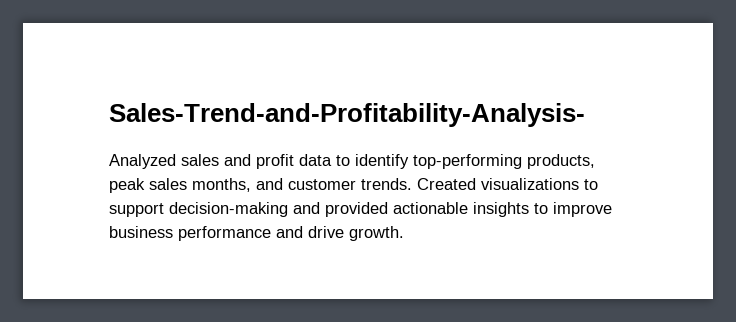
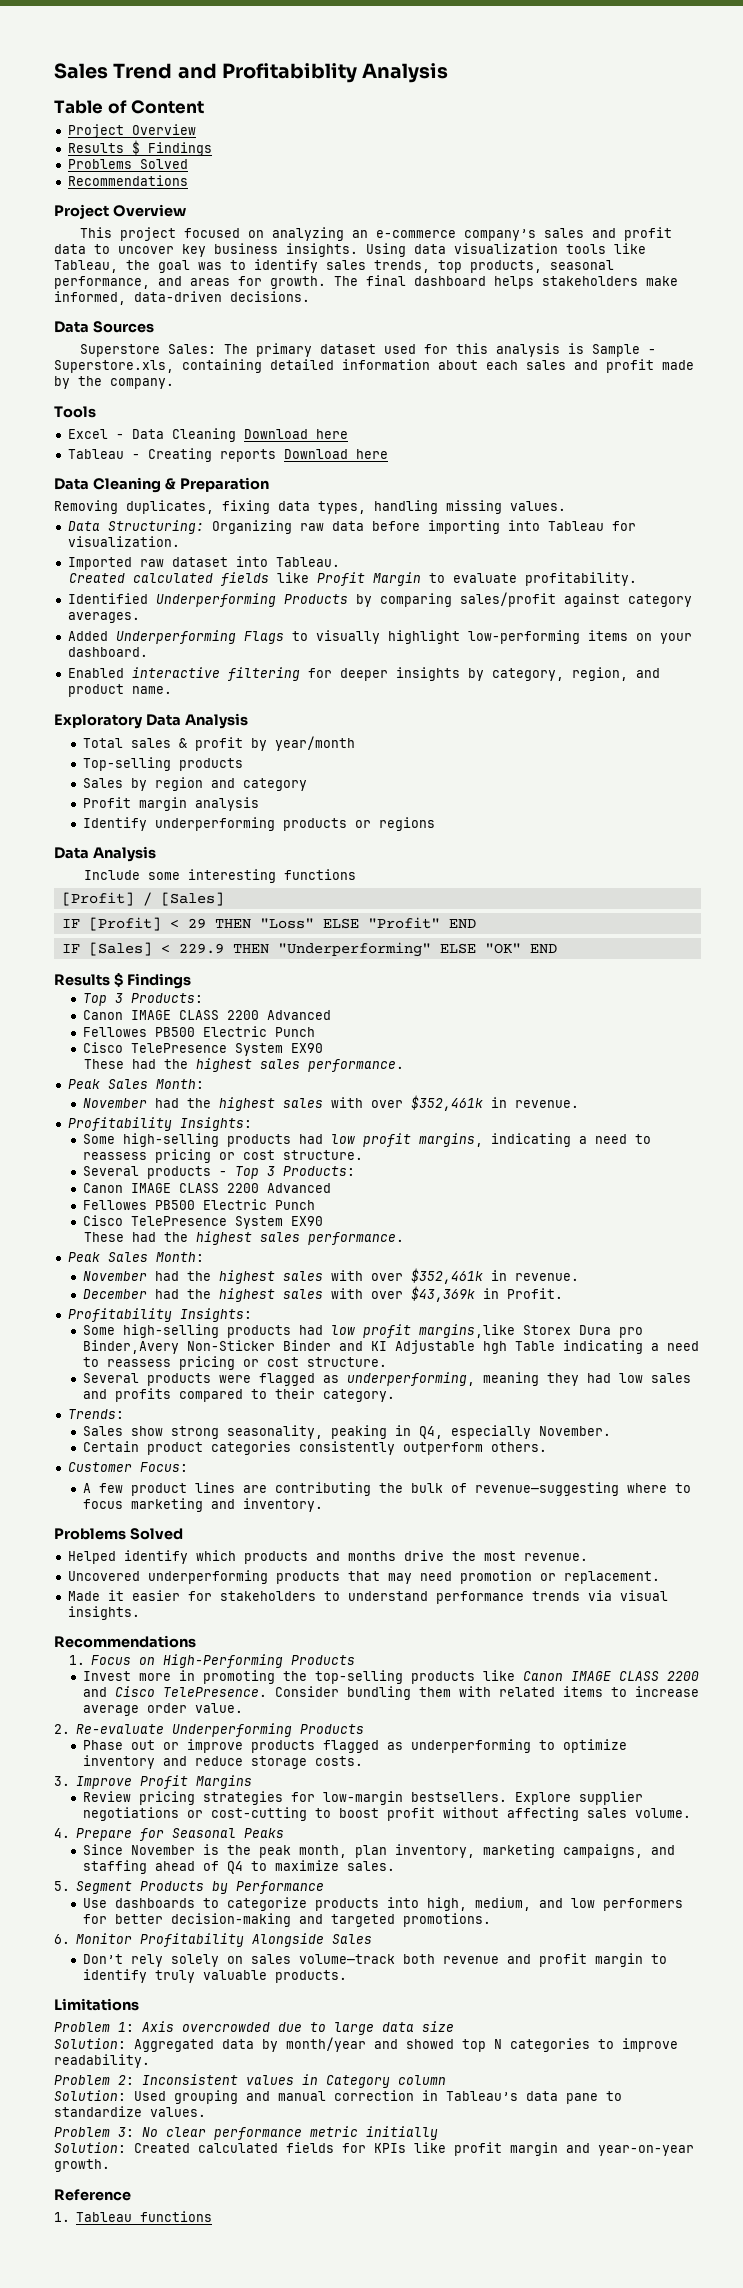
[109,103,585,127] [109,154,176,169] Sales-Trend-and-Profitability-Analysis- // Analyzed -> [54,63,449,83] [54,100,205,114] [67,124,196,138] [67,140,212,156] [67,159,188,169] [67,175,188,186] [54,204,186,219] [79,227,536,241] Sales Trend and Profitabiblity Analysis // Table of Content // Project Overview // Results $ Findings // Problems Solved // Recommendations // Project Overview // This project focused on analyzing an e-commerce company’s
[355,154,595,169] [109,178,598,193] [109,202,612,217] [109,226,404,241] identify top-performing products, peak sales months, and customer trends. Created visualizations to support decision-making and provided actionable insights to improve business performance and drive growth. -> [118,243,646,257] [54,259,614,273] [54,275,678,289] [54,291,310,305] [54,321,154,333] [79,343,656,357] [54,359,694,373] [54,376,174,389] [54,406,96,418] [67,428,348,442] [67,448,388,462] [54,477,269,493] [54,500,566,514] [67,520,636,534] [67,536,180,547] [67,556,340,570] [68,572,637,586] [67,592,692,607] [67,612,140,623] [67,630,692,644] [67,647,148,657] [67,667,660,681] [67,684,172,697] [54,713,248,729] [82,736,355,751] [82,757,243,771] [82,777,307,791] [82,797,259,811] [82,817,435,831] [54,846,156,862] [83,869,356,883] [61,892,224,906] [61,917,476,931] [61,942,557,957] [54,973,191,989] [82,993,203,1006] [82,1010,331,1020] [82,1026,315,1037] [82,1042,323,1056] [83,1058,404,1072] [67,1079,204,1089] [82,1095,579,1111] [67,1117,252,1131] [82,1133,651,1147] [82,1149,363,1163] [82,1166,355,1179] [82,1183,331,1193] [82,1199,315,1210] [82,1215,323,1229] [83,1231,404,1245] [67,1252,204,1262] [82,1268,579,1284] [82,1286,563,1302] [67,1308,252,1322] [82,1324,643,1338] [82,1340,699,1354] [82,1356,387,1370] [82,1372,691,1386] [82,1388,395,1402] [67,1409,124,1419] [82,1425,611,1439] [82,1441,547,1455] [67,1462,188,1472] [82,1482,691,1496] [82,1498,323,1512] [54,1528,183,1540] [67,1550,588,1564] [67,1570,660,1584] [67,1590,668,1604] [67,1606,140,1620] [54,1635,196,1648] [68,1654,356,1668] [82,1670,699,1684] [82,1686,699,1700] [82,1703,243,1716] [54,1723,365,1737] [82,1739,627,1753] [82,1755,363,1769] [54,1775,253,1789] [82,1791,643,1805] [82,1807,691,1821] [54,1828,285,1841] [82,1844,675,1858] [82,1860,395,1874] [54,1881,325,1894] [82,1897,683,1911] [82,1913,491,1927] [54,1933,373,1947] [82,1953,667,1967] [82,1969,347,1983] [54,1998,139,2011] [54,2021,454,2035] [54,2037,678,2052] [54,2054,150,2068] [54,2074,446,2088] [54,2090,622,2104] [54,2106,206,2117] [54,2126,438,2140] [54,2142,694,2156] [54,2159,110,2172] [54,2189,131,2201] [54,2211,213,2222] uncover key business insights. Using data visualization tools like Tableau, the goal was to identify sales trends, top products, seasonal performance, and areas for growth. The final dashboard helps stakeholders make informed, data-driven decisions. // Data Sources // Superstore Sales: The primary dataset used for this analysis is Sample - Superstore.xls, containing detailed information about each sales and profit made by the company. // Tools // Excel - Data Cleaning Download here // Tableau - Creating reports Download here // Data Cleaning & Preparation // Removing duplicates, fixing data types, handling missing values. // Data Structuring: Organizing raw data before importing into Tableau for visualization. // Imported raw dataset into Tableau. // Created calculated fields like Profit Margin to evaluate profitability. // Identified Underperforming Products by comparing sales/profit against category averages. // Added Underperforming Flags to visually highlight low-performing items on your dashboard. // Enabled interactive filtering for deeper insights by category, region, and product name. // Exploratory Data Analysis // Total sales & profit by year/month // Top-selling products // Sales by region and category // Profit margin analysis // Identify underperforming products or regions // Data Analysis // Include some interesting functions // [Profit] / [Sales] // IF [Profit] < 29 THEN "Loss" ELSE "Profit" END // IF [Sales] < 229.9 THEN "Underperforming" ELSE "OK" END // Results $ Findings // Top 3 Products: // Canon IMAGE CLASS 2200 Advanced // Fellowes PB500 Electric Punch // Cisco TelePresence System EX90 // These had the highest sales performance. // Peak Sales Month: // November had the highest sales with over $352,461k in revenue. // Profitability Insights: // Some high-selling products had low profit margins, indicating a need to reassess pricing or cost structure. // Several products - Top 3 Products: // Canon IMAGE CLASS 2200 Advanced // Fellowes PB500 Electric Punch // Cisco TelePresence System EX90 // These had the highest sales performance. // Peak Sales Month: // November had the highest sales with over $352,461k in revenue. // December had the highest sales with over $43,369k in Profit. // Profitability Insights: // Some high-selling products had low profit margins,like Storex Dura pro Binder,Avery Non-Sticker Binder and KI Adjustable hgh Table indicating a need to reassess pricing or cost structure. // Several products were flagged as underperforming, meaning they had low sales and profits compared to their category. // Trends: // Sales show strong seasonality, peaking in Q4, especially November. // Certain product categories consistently outperform others. // Customer Focus: // A few product lines are contributing the bulk of revenue—suggesting where to focus marketing and inventory. // Problems Solved // Helped identify which products and months drive the most revenue. // Uncovered underperforming products that may need promotion or replacement. // Made it easier for stakeholders to understand performance trends via visual insights. // Recommendations // 1. Focus on High-Performing Products // Invest more in promoting the top-selling products like Canon IMAGE CLASS 2200 and Cisco TelePresence. Consider bundling them with related items to increase average order value. // 2. Re-evaluate Underperforming Products // Phase out or improve products flagged as underperforming to optimize inventory and reduce storage costs. // 3. Improve Profit Margins // Review pricing strategies for low-margin bestsellers. Explore supplier negotiations or cost-cutting to boost profit without affecting sales volume. // 4. Prepare for Seasonal Peaks // Since November is the peak month, plan inventory, marketing campaigns, and staffing ahead of Q4 to maximize sales. // 5. Segment Products by Performance // Use dashboards to categorize products into high, medium, and low performers for better decision-making and targeted promotions. // 6. Monitor Profitability Alongside Sales // Don’t rely solely on sales volume—track both revenue and profit margin to identify truly valuable products. // Limitations // Problem 1: Axis overcrowded due to large data size // Solution: Aggregated data by month/year and showed top N categories to improve readability. // Problem 2: Inconsistent values in Category column // Solution: Used grouping and manual correction in Tableau’s data pane to standardize values. // Problem 3: No clear performance metric initially // Solution: Created calculated fields for KPIs like profit margin and year-on-year growth. // Reference // 1. Tableau functions

